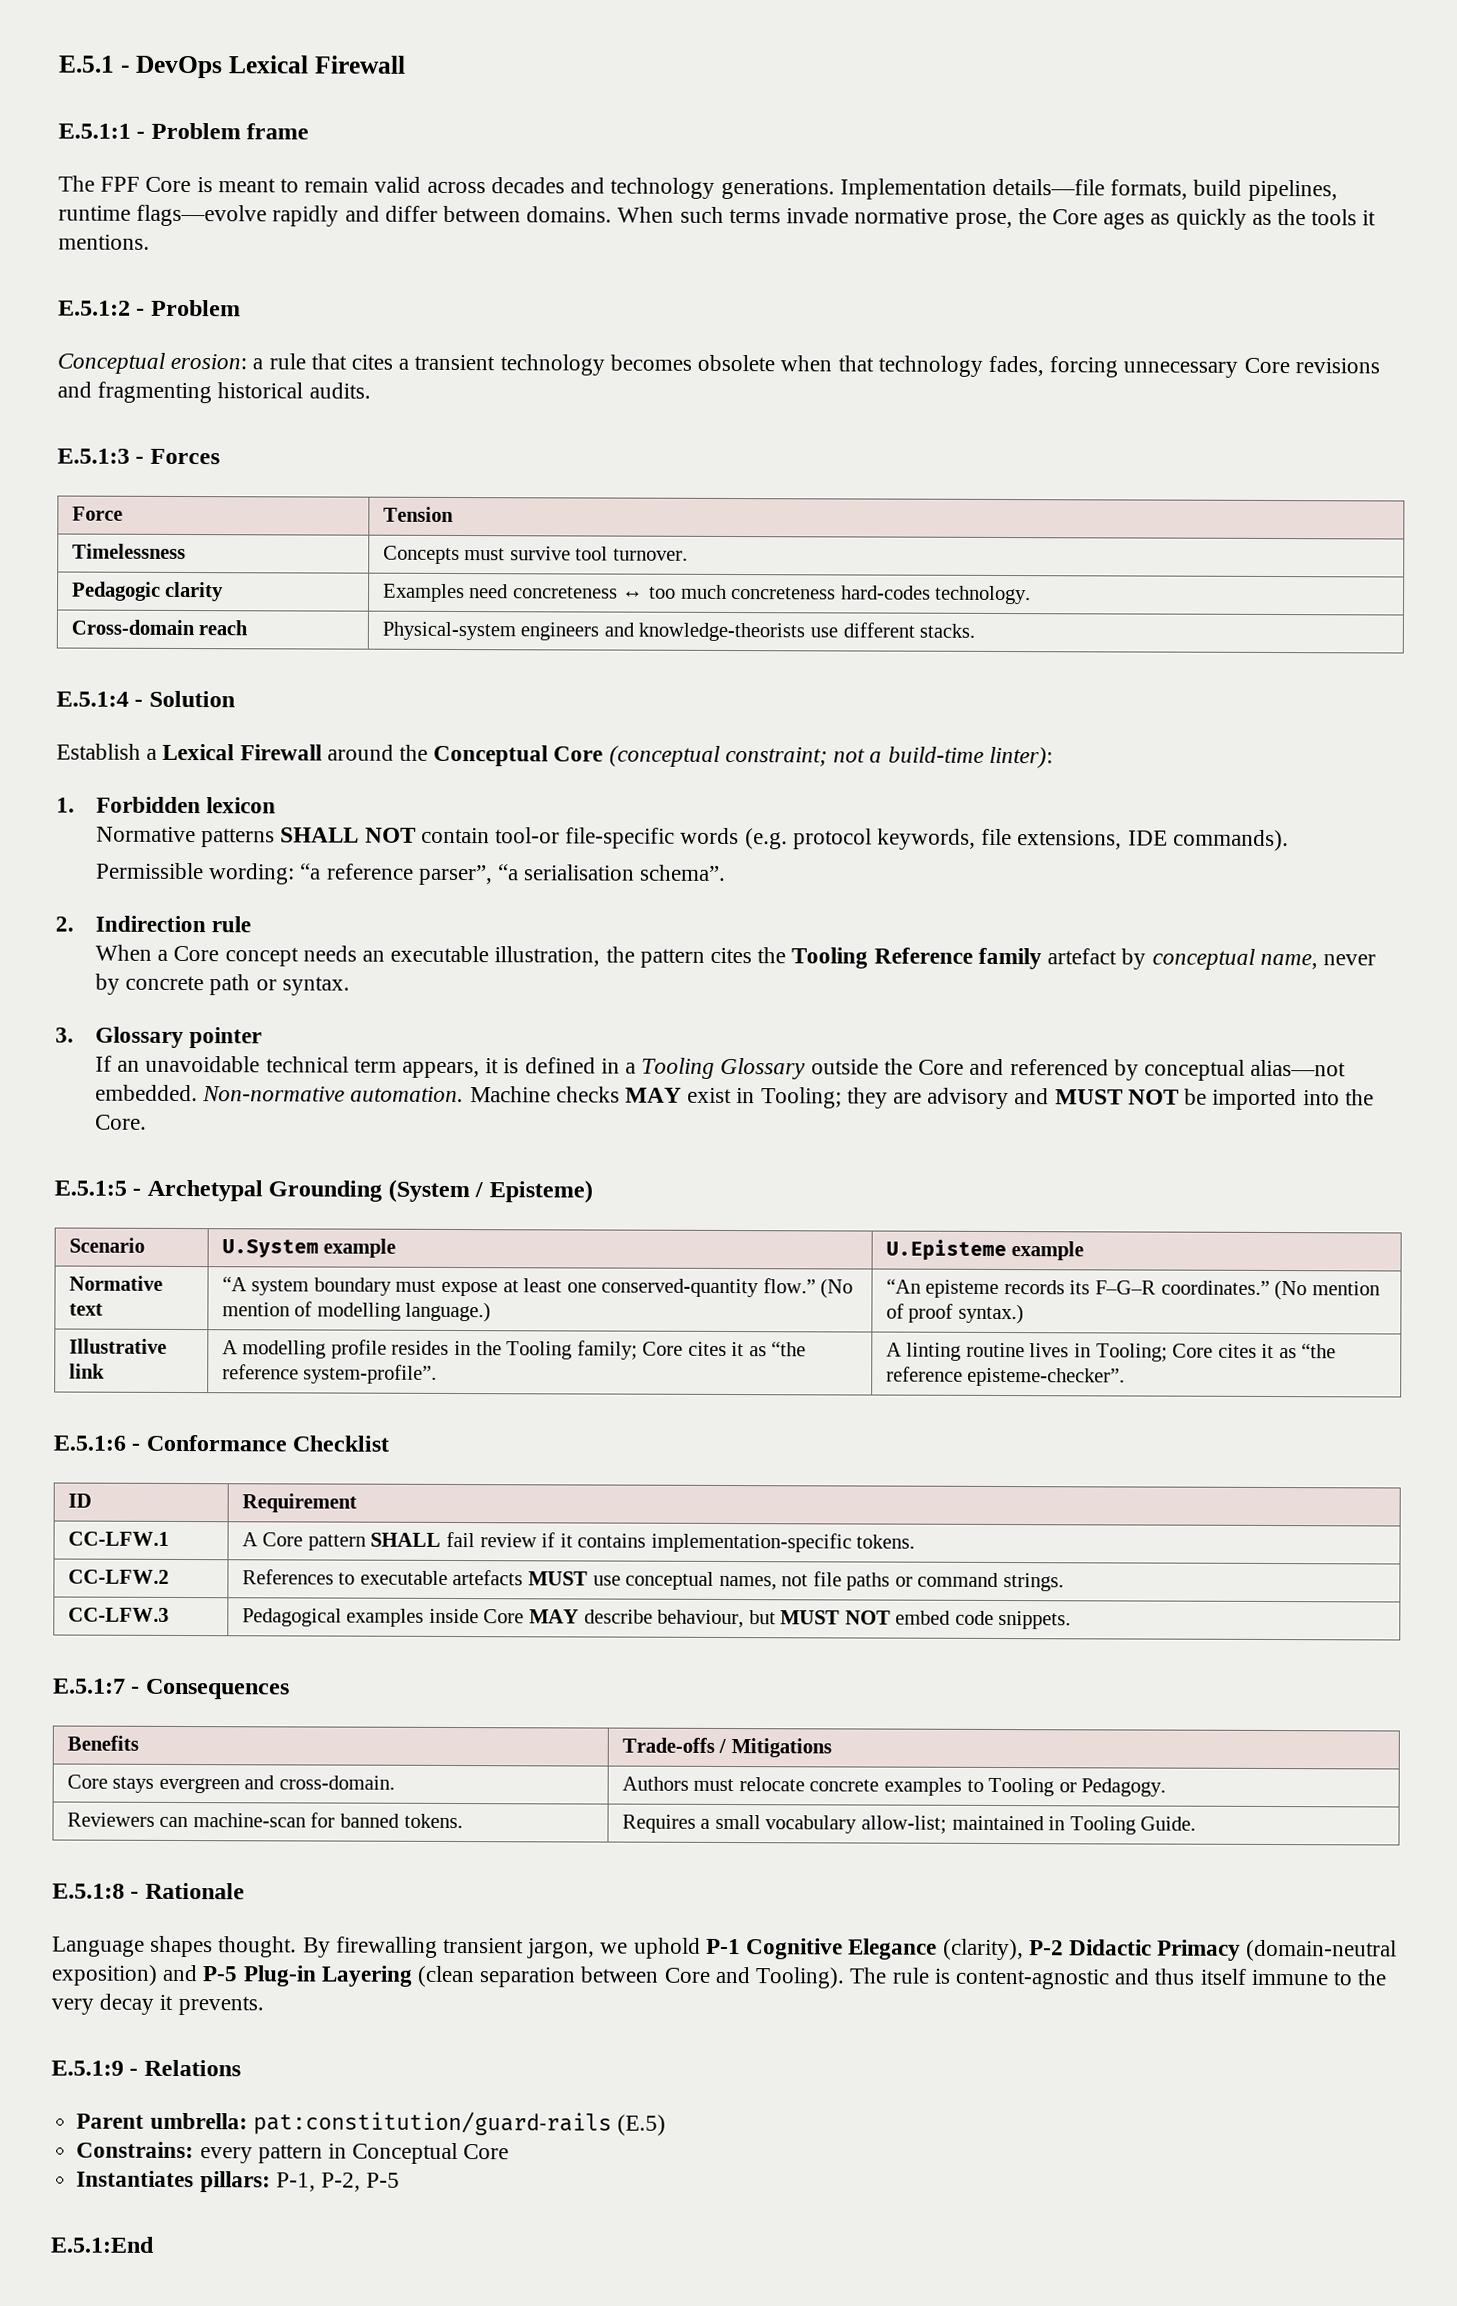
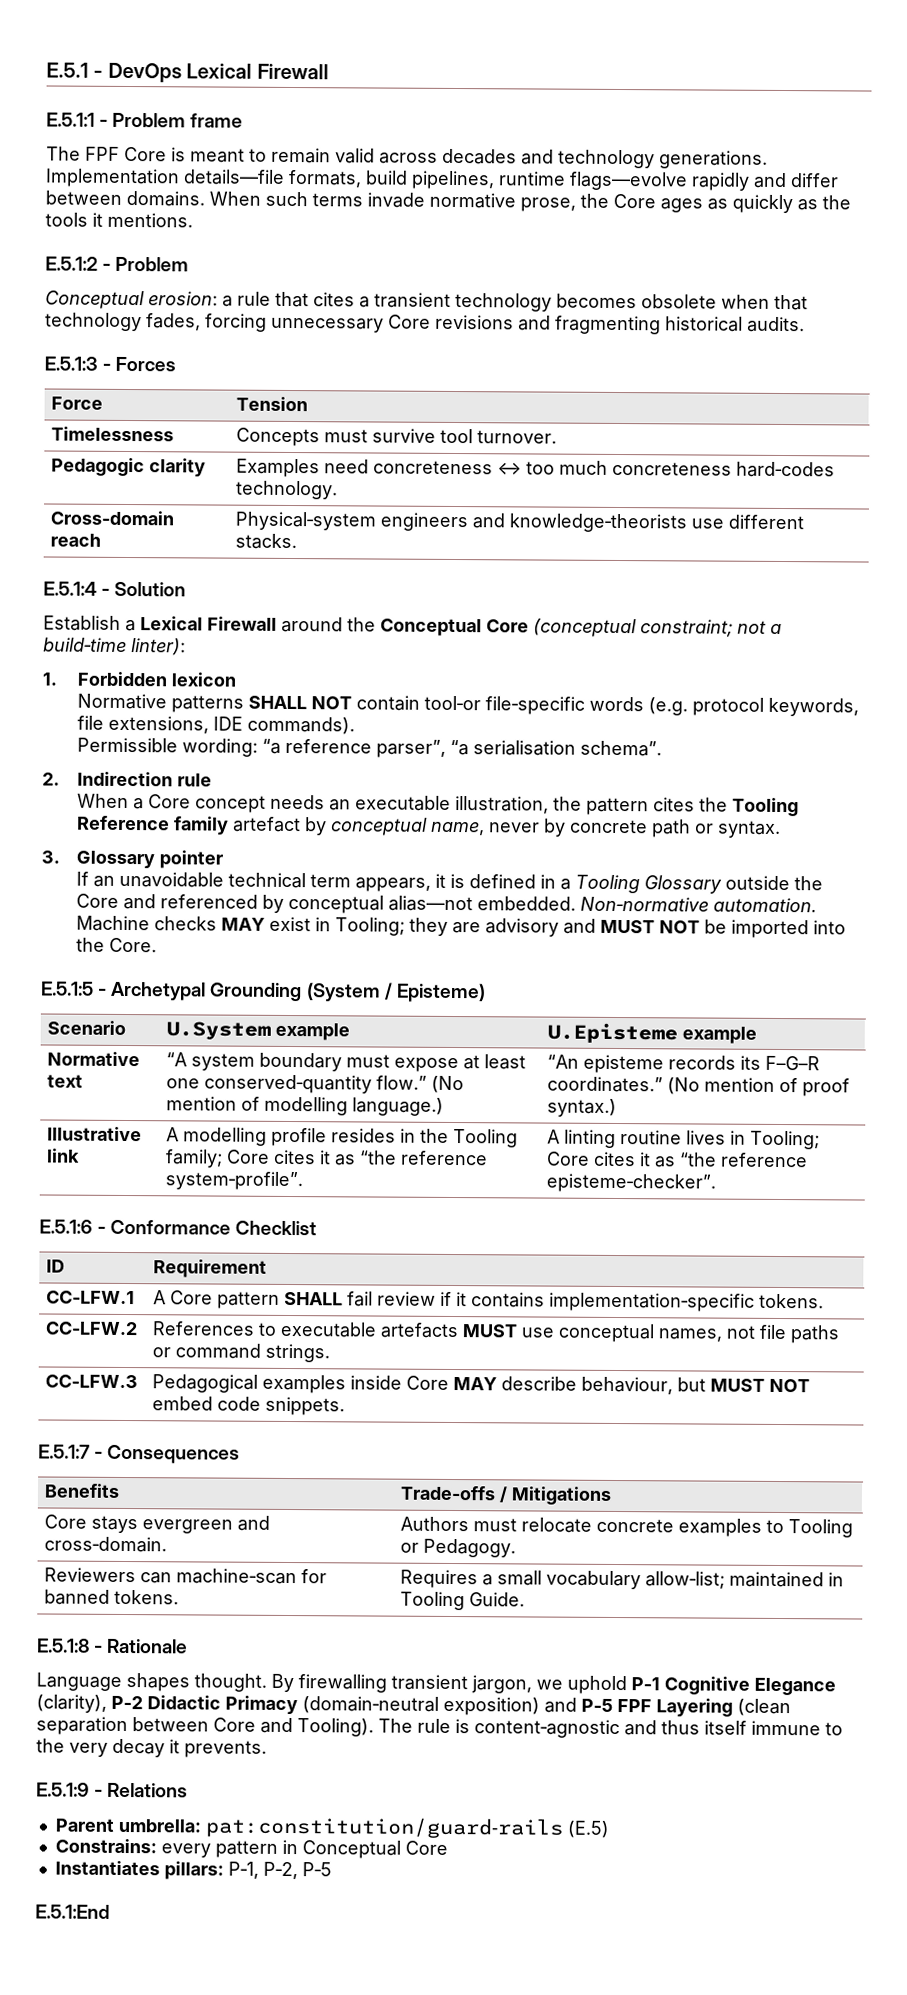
[242,1965,317,1987] Plug‑in -> [617,1699,652,1713] FPF

